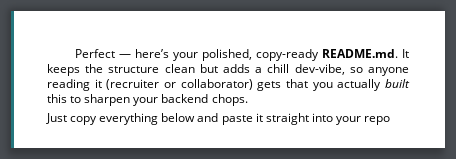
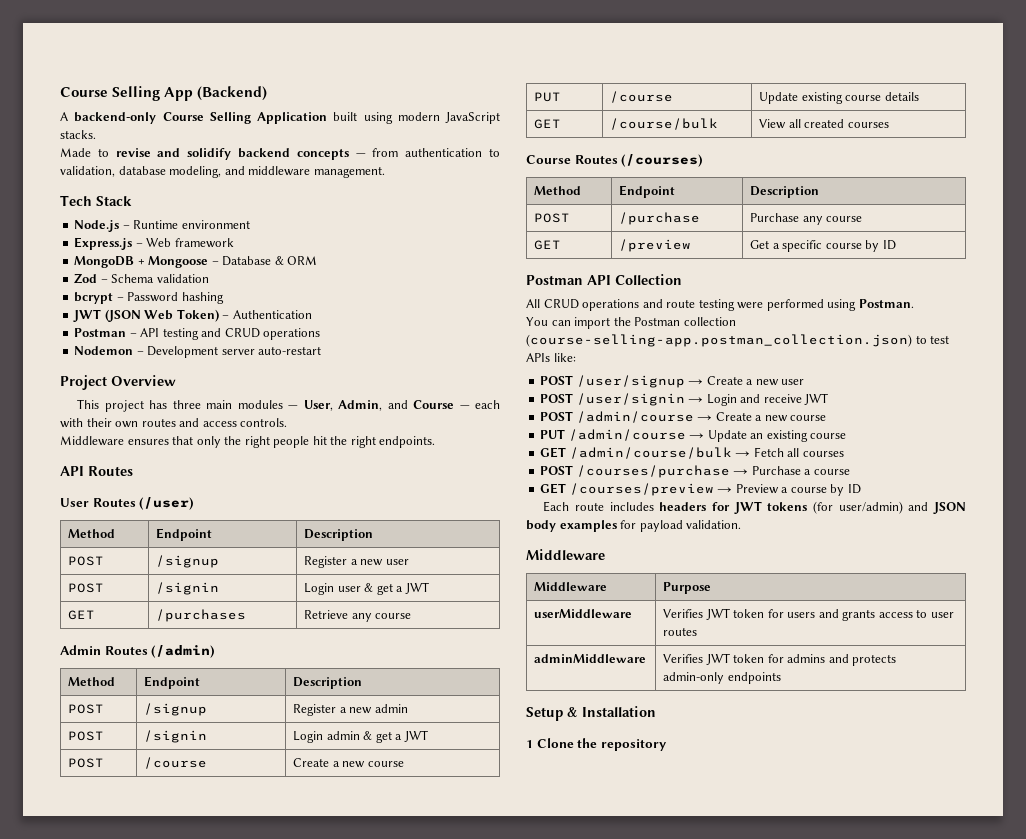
[75,49,409,61] [47,64,409,76] [47,79,411,91] [47,94,248,106] [46,113,391,125] Perfect — here’s your polished, copy-ready README.md. It keeps the structure clean but adds a chill dev-vibe, so anyone reading it (recruiter or collaborator) gets that you actually built this to sharpen your backend chops. // Just copy everything below and paste it straight into your repo -> [60,86,268,101] [60,112,500,124] [60,130,96,139] [60,148,501,160] [60,166,385,178] [60,195,132,206] [74,220,250,232] [74,237,234,250] [74,256,318,268] [74,273,209,284] [74,292,224,304] [73,309,312,322] [74,328,321,340] [74,346,322,358] [60,375,176,390] [77,399,500,412] [60,418,288,428] [60,436,436,448] [60,466,133,476] [60,497,195,510] [68,529,116,538] [156,528,213,541] [304,529,374,541] [68,556,105,566] [156,555,220,568] [304,556,409,568] [68,583,105,593] [156,582,220,595] [304,582,429,595] [68,610,96,620] [156,609,247,622] [304,610,412,622] [60,645,216,658] [68,677,116,686] [144,676,201,689] [293,677,363,689] [68,704,105,714] [144,703,208,716] [293,704,408,716] [68,731,105,741] [144,730,208,743] [293,730,428,743] [68,758,105,768] [144,757,208,769] [293,758,404,768] [534,92,562,102] [610,91,674,103] [759,92,919,104] [534,119,562,129] [610,118,719,130] [759,119,889,129] [526,154,704,167] [534,186,582,195] [619,185,676,198] [750,186,820,198] [534,213,571,223] [619,212,701,225] [750,213,863,225] [534,240,562,250] [619,239,692,252] [750,240,896,252] [526,274,682,285] [526,299,914,311] [526,317,736,329] [526,334,950,347] [526,353,576,362] [540,375,805,388] [540,393,829,406] [540,411,827,423] [540,429,847,442] [540,447,844,459] [540,465,850,478] [540,483,861,496] [543,501,966,514] [526,520,742,532] [526,549,605,560] [534,582,608,591] [663,582,712,594] [534,609,633,618] [663,608,954,621] [663,627,698,636] [534,654,647,663] [663,653,897,666] [663,672,781,684] [526,706,656,721] [526,738,666,751] Course Selling App (Backend) // A backend-only Course Selling Application built using modern JavaScript stacks. // Made to revise and solidify backend concepts — from authentication to validation, database modeling, and middleware management. // Tech Stack // Node.js – Runtime environment // Express.js – Web framework // MongoDB + Mongoose – Database & ORM // Zod – Schema validation // bcrypt – Password hashing // JWT (JSON Web Token) – Authentication // Postman – API testing and CRUD operations // Nodemon – Development server auto-restart // Project Overview // This project has three main modules — User, Admin, and Course — each with their own routes and access controls. // Middleware ensures that only the right people hit the right endpoints. // API Routes // User Routes (/user) // Method | Endpoint | Description // POST | /signup | Register a new user // POST | /signin | Login user & get a JWT // GET | /purchases | Retrieve any course // Admin Routes (/admin) // Method | Endpoint | Description // POST | /signup | Register a new admin // POST | /signin | Login admin & get a JWT // POST | /course | Create a new course // PUT | /course | Update existing course details // GET | /course/bulk | View all created courses // Course Routes (/courses) // Method | Endpoint | Description // POST | /purchase | Purchase any course // GET | /preview | Get a specific course by ID // Postman API Collection // All CRUD operations and route testing were performed using Postman. // You can import the Postman collection (course-selling-app.postman_collection.json) to test APIs like: // POST /user/signup → Create a new user // POST /user/signin → Login and receive JWT // POST /admin/course → Create a new course // PUT /admin/course → Update an existing course // GET /admin/course/bulk → Fetch all courses // POST /courses/purchase → Purchase a course // GET /courses/preview → Preview a course by ID // Each route includes headers for JWT tokens (for user/admin) and JSON body examples for payload validation. // Middleware // Middleware | Purpose // userMiddleware | Verifies JWT token for users and grants access to user routes // adminMiddleware | Verifies JWT token for admins and protects admin-only endpoints // Setup & Installation // 1 Clone the repository

